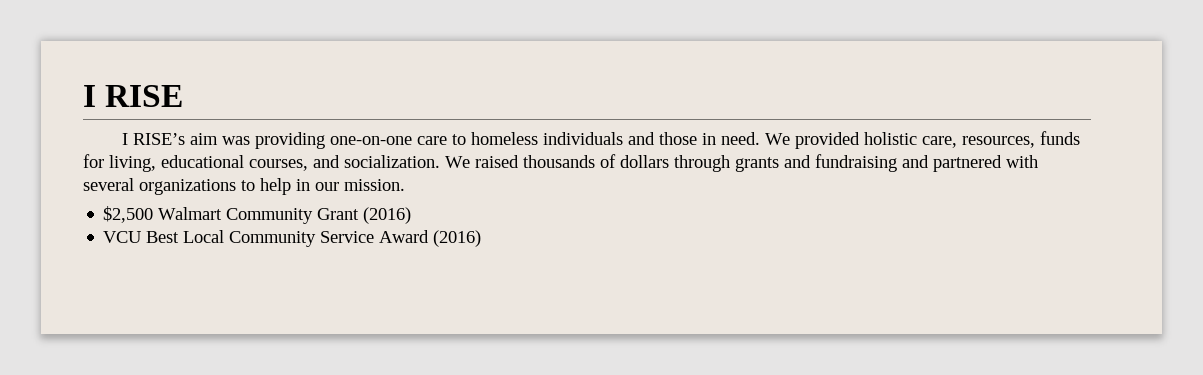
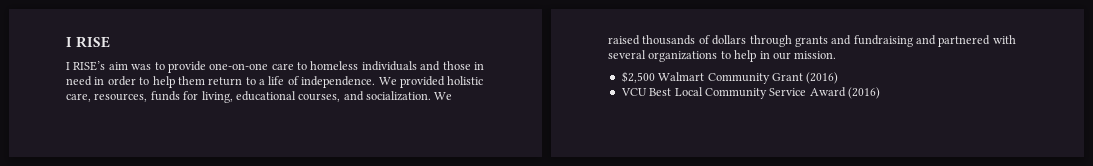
[255,132,326,149] providing -> [154,61,206,73] to provide
[721,132,761,145] need. -> [66,76,376,88] need in order to help them return to a life of independence.

